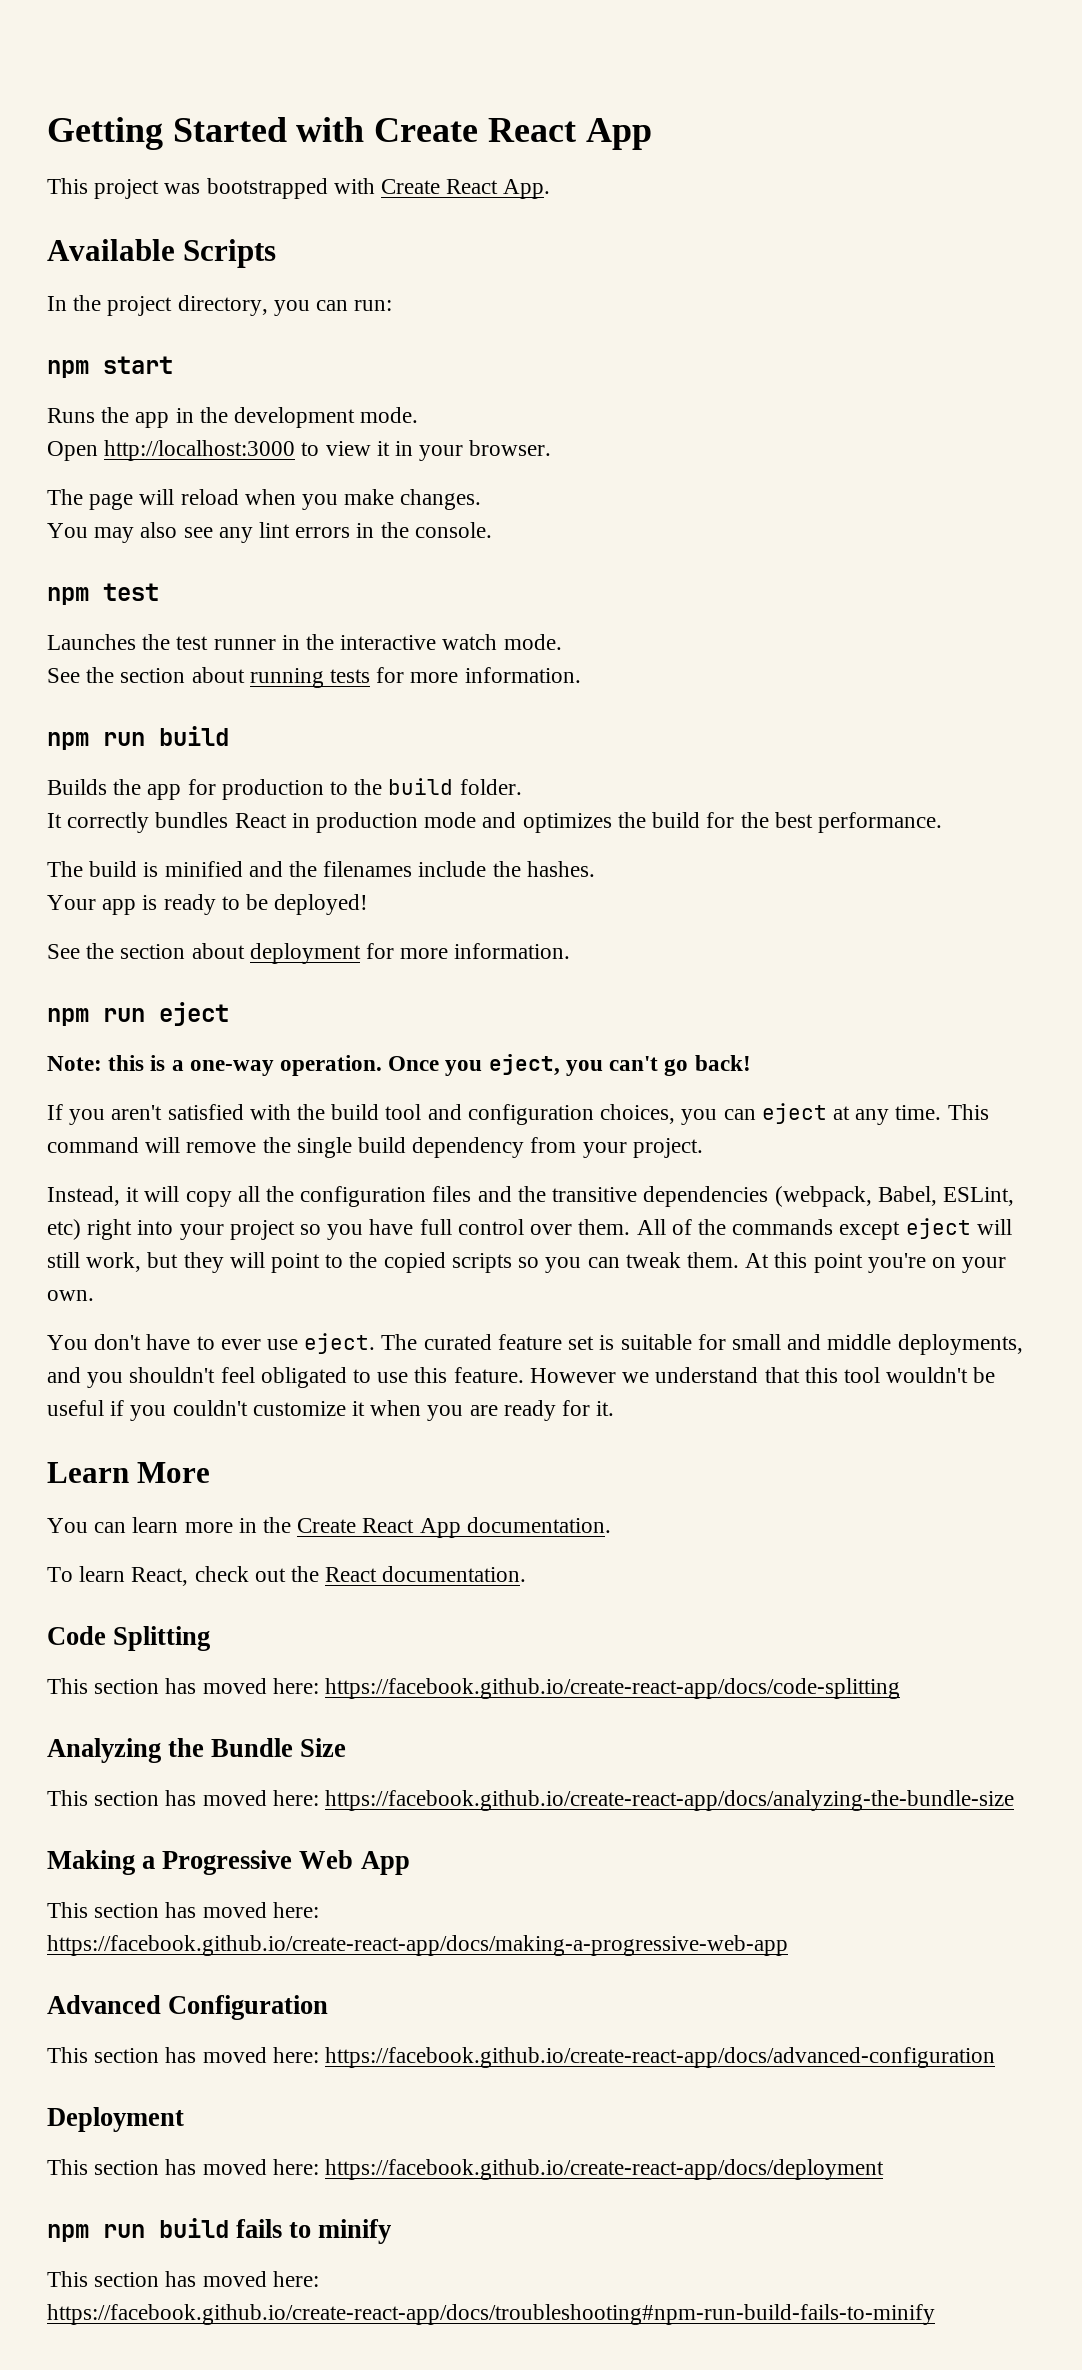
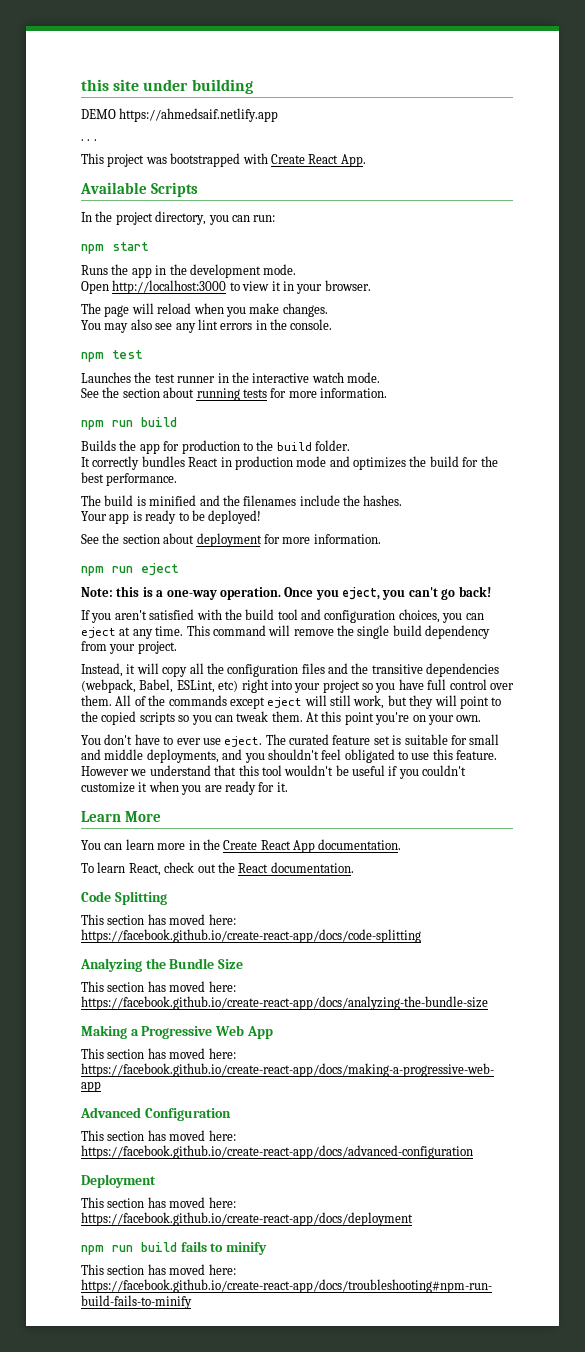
[47,117,652,150] Getting Started with Create React App -> [81,79,253,94] [81,108,279,122] [81,139,97,141] this site under building // DEMO https://ahmedsaif.netlify.app // . . .

